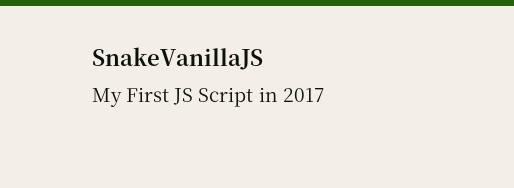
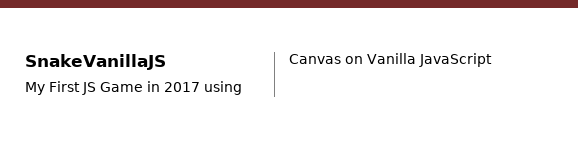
[198,87,254,107] Script -> [99,82,143,92] Game
(324, 95) none -> [203,81,242,95] [289,53,492,67] using Canvas on Vanilla JavaScript

